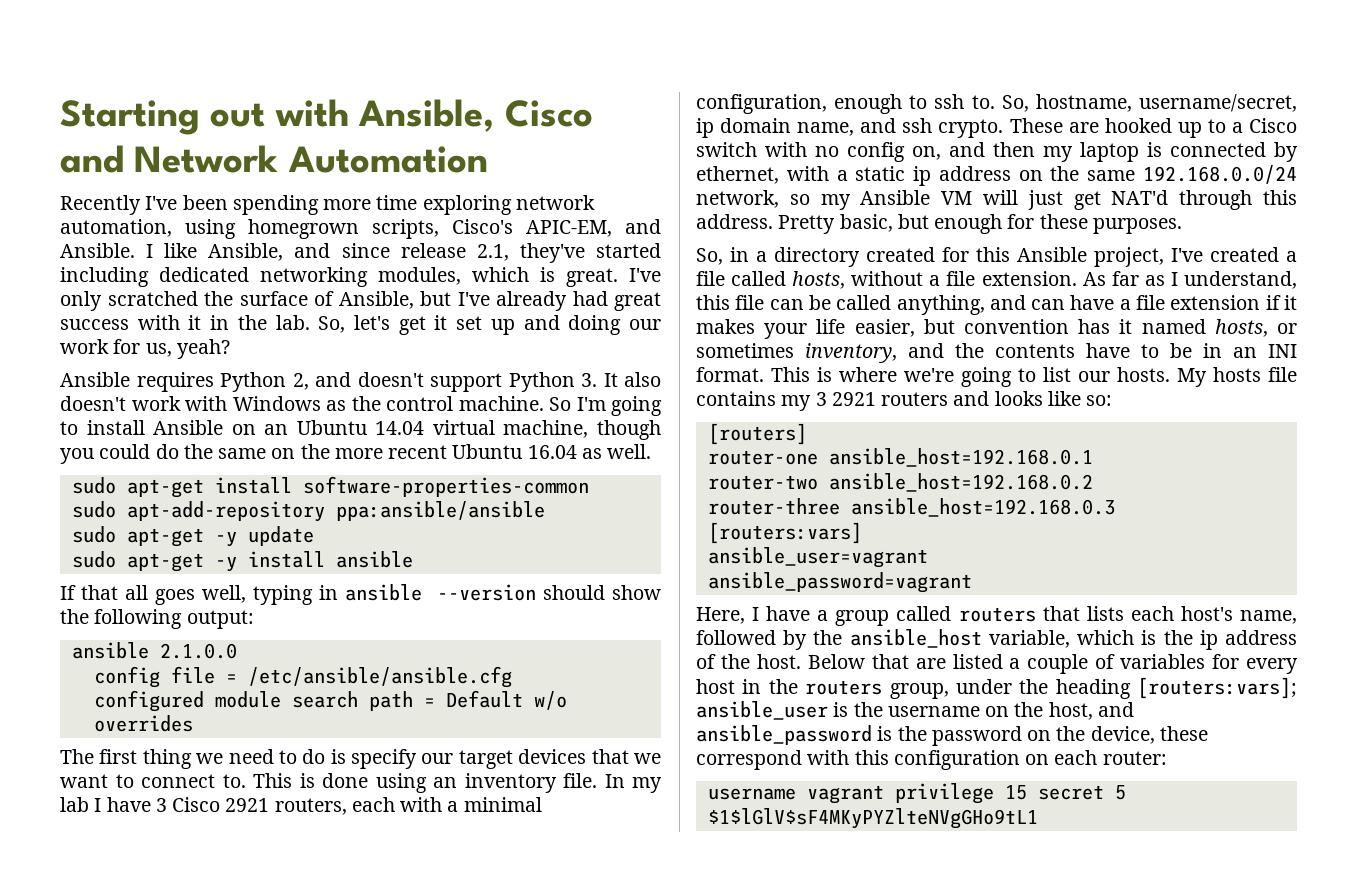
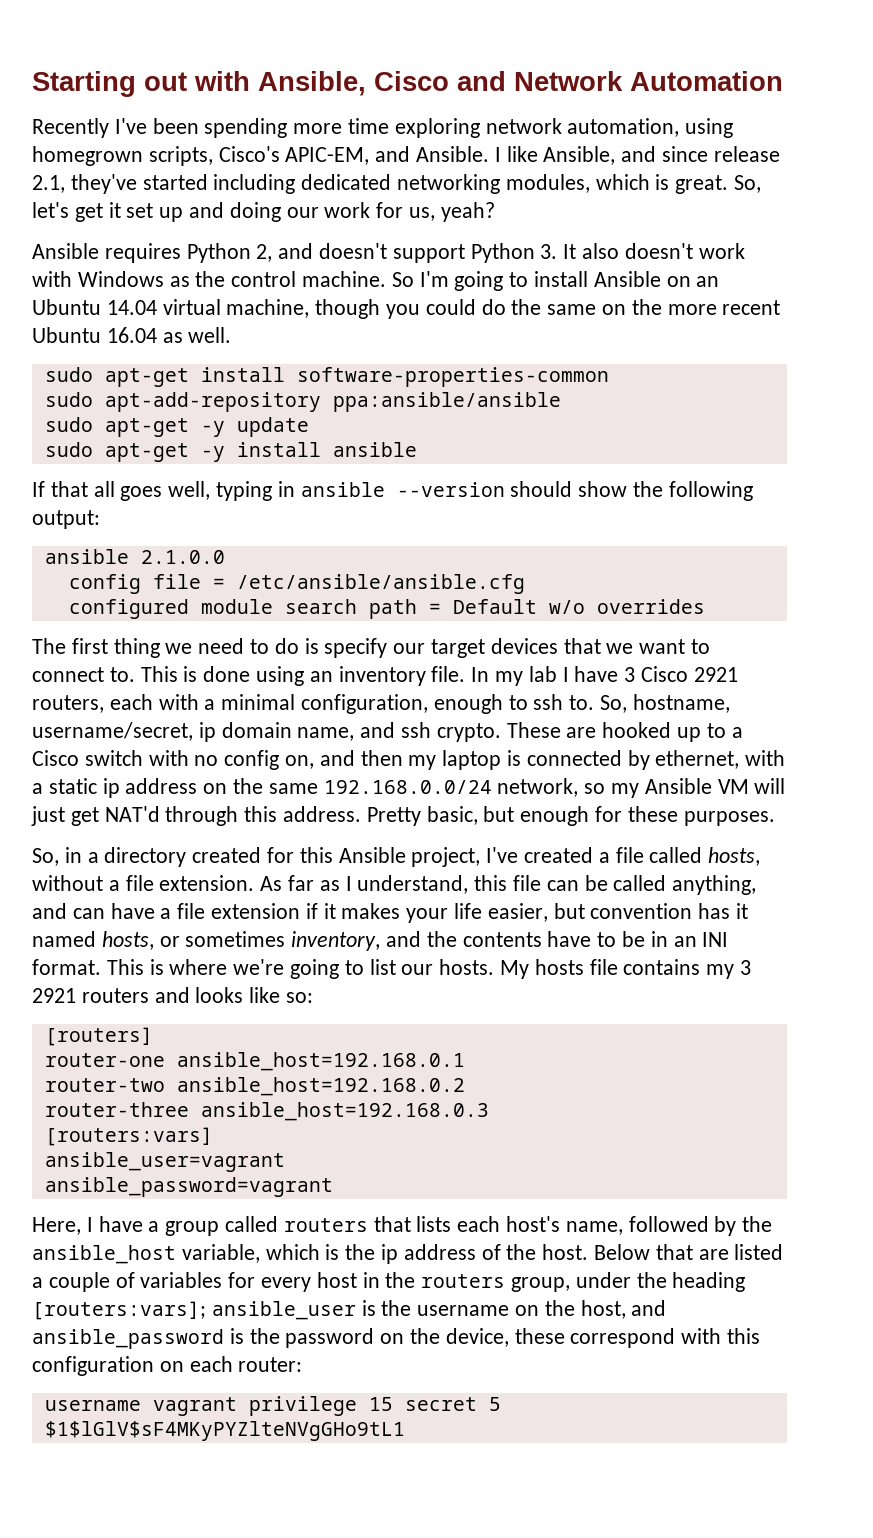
[629,268,661,282] [60,291,661,311] [60,315,310,330] I've only scratched the surface of Ansible, but I've already had great success with it in the lab. -> (729, 184) none

